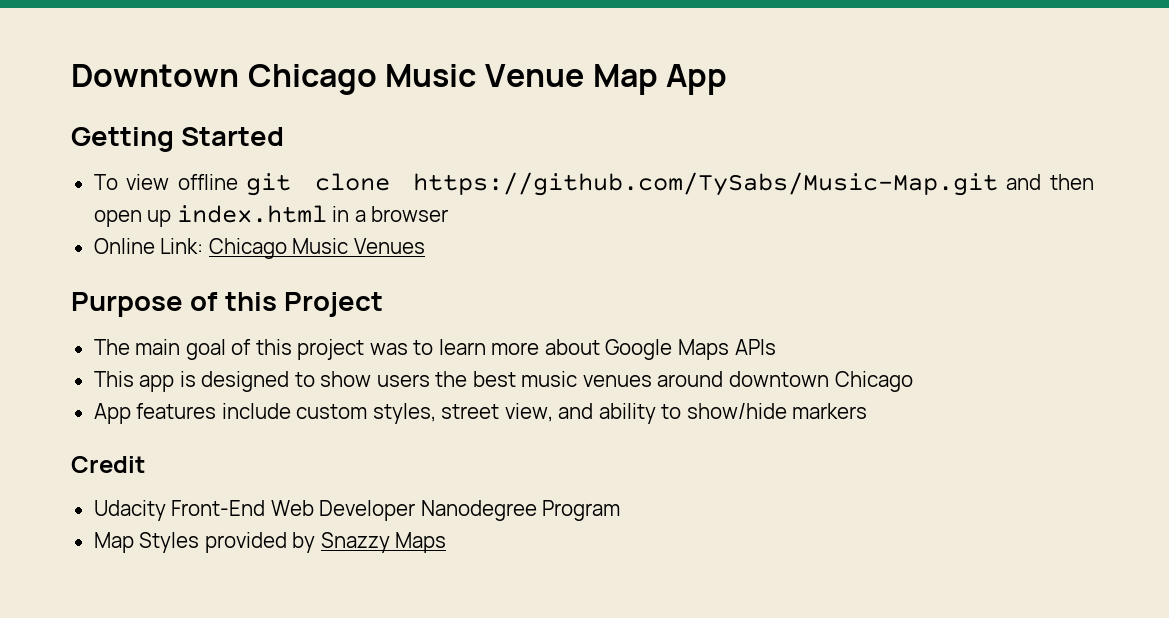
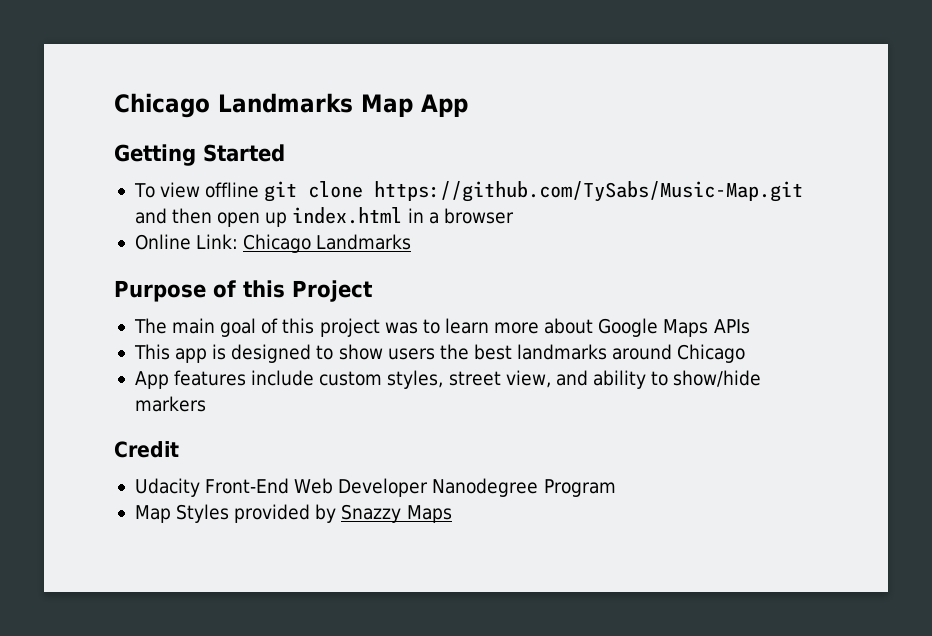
[71,64,584,95] Downtown Chicago Music Venue -> [114,93,353,118] Chicago Landmarks
[292,238,425,254] Music Venues -> [316,234,412,250] Landmarks
[521,371,829,387] music venues around downtown -> [517,344,673,360] landmarks around

